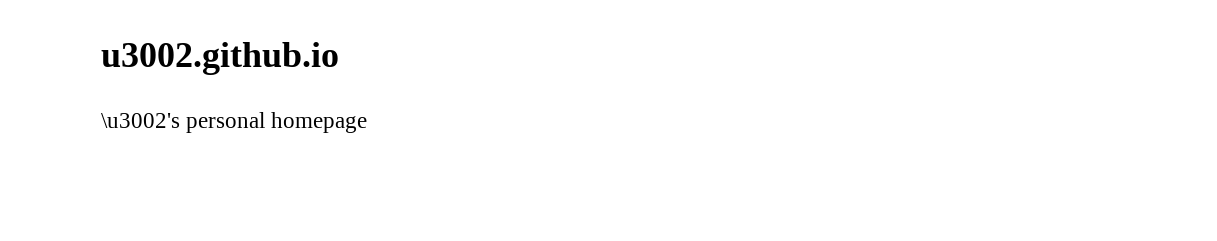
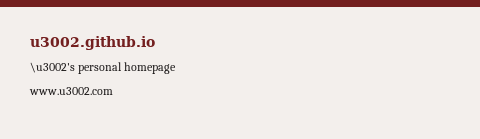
(368, 122) none -> [29,87,113,95] // www.u3002.com

